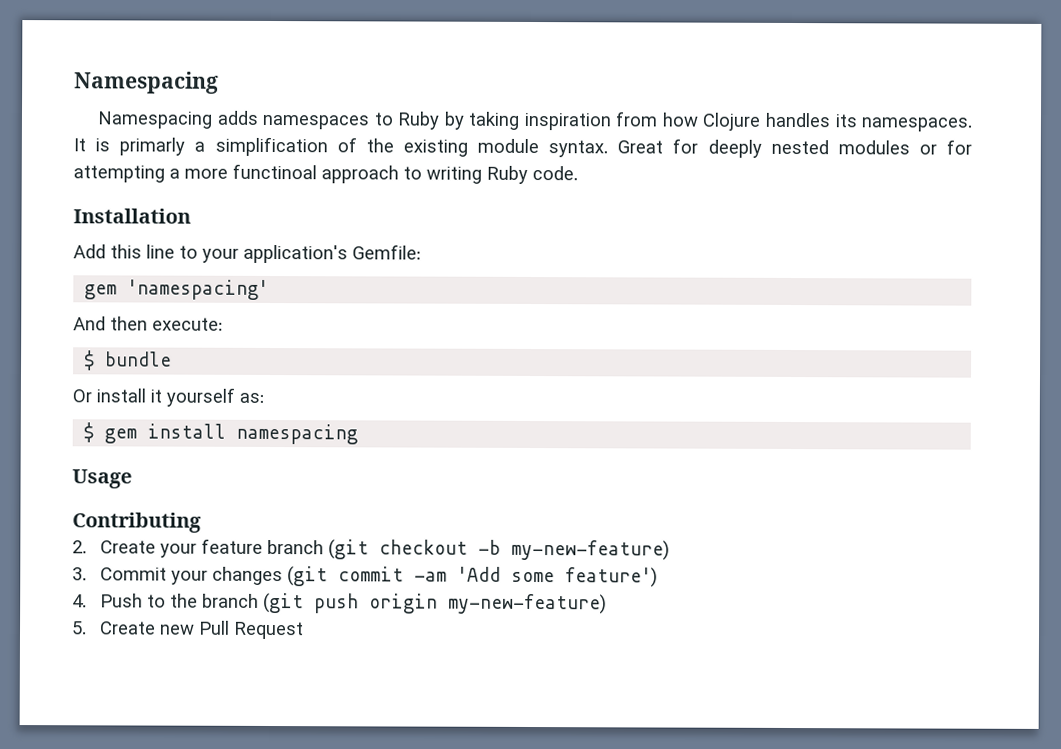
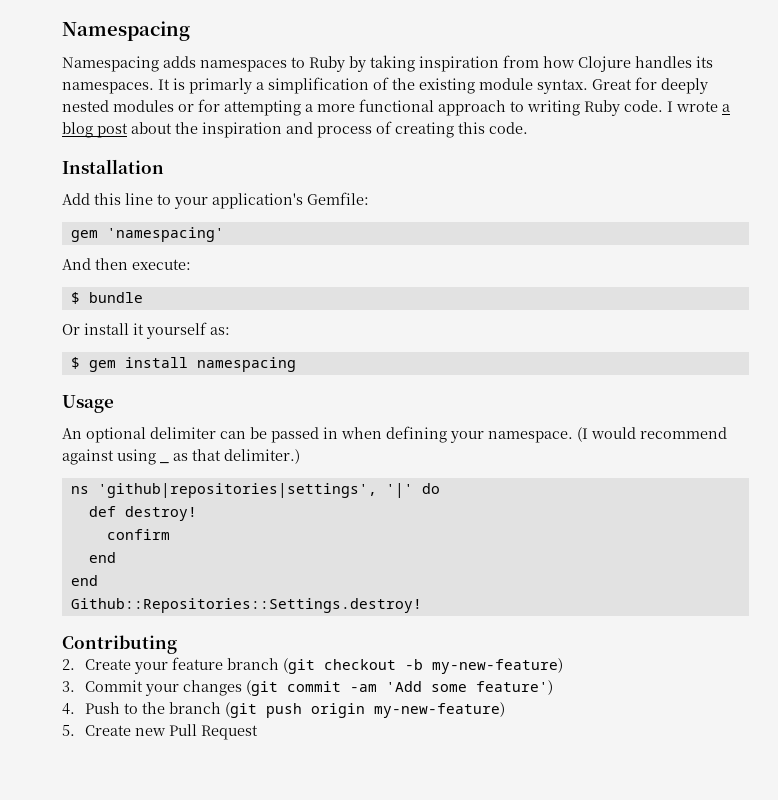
[232,163,317,180] functinoal -> [359,99,434,112] functional
(578, 173) none -> [667,101,730,112] [62,121,528,138] I wrote a blog post about the inspiration and process of creating this code.
(132, 479) none -> [62,426,727,443] [62,449,169,465] [173,449,300,464] [70,483,440,498] [88,506,197,521] [106,529,170,540] [88,552,116,563] [70,575,98,586] [70,598,422,613] // An optional delimiter can be passed in when defining your namespace. (I would recommend against using _ as that delimiter.) // ns 'github|repositories|settings', '|' do // def destroy! // confirm // end // end // Github::Repositories::Settings.destroy!

